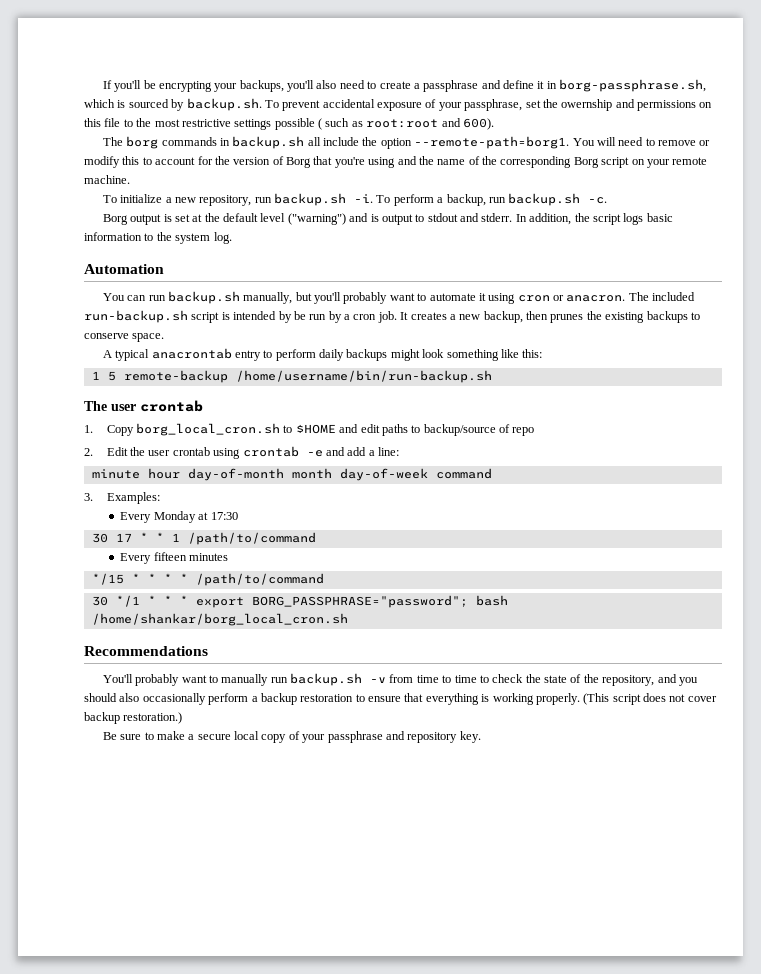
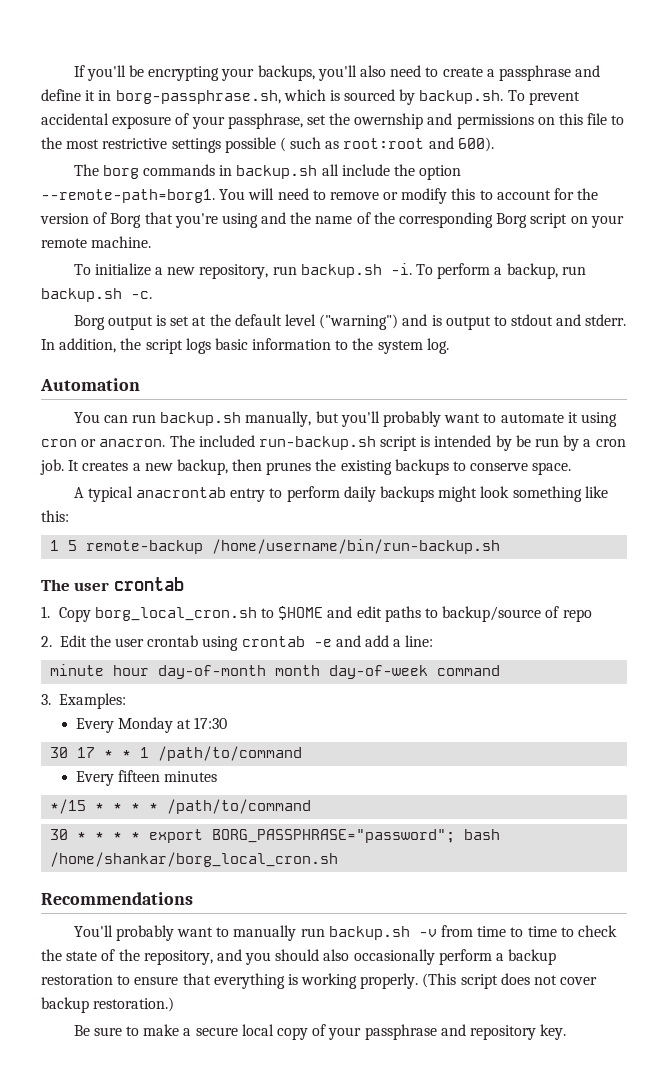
[115,595,140,607] */1 -> [77,832,87,840] *

